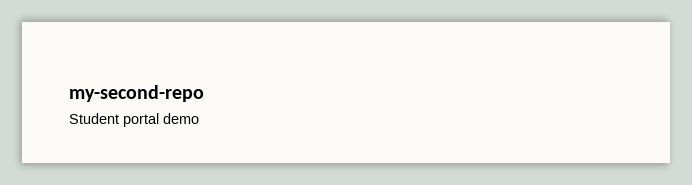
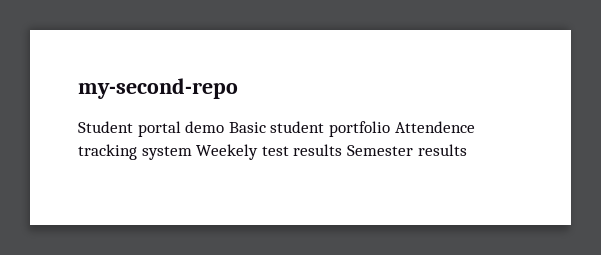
(199, 118) none -> [228,121,475,137] [78,144,467,160] Basic student portfolio Attendence tracking system Weekely test results Semester results

